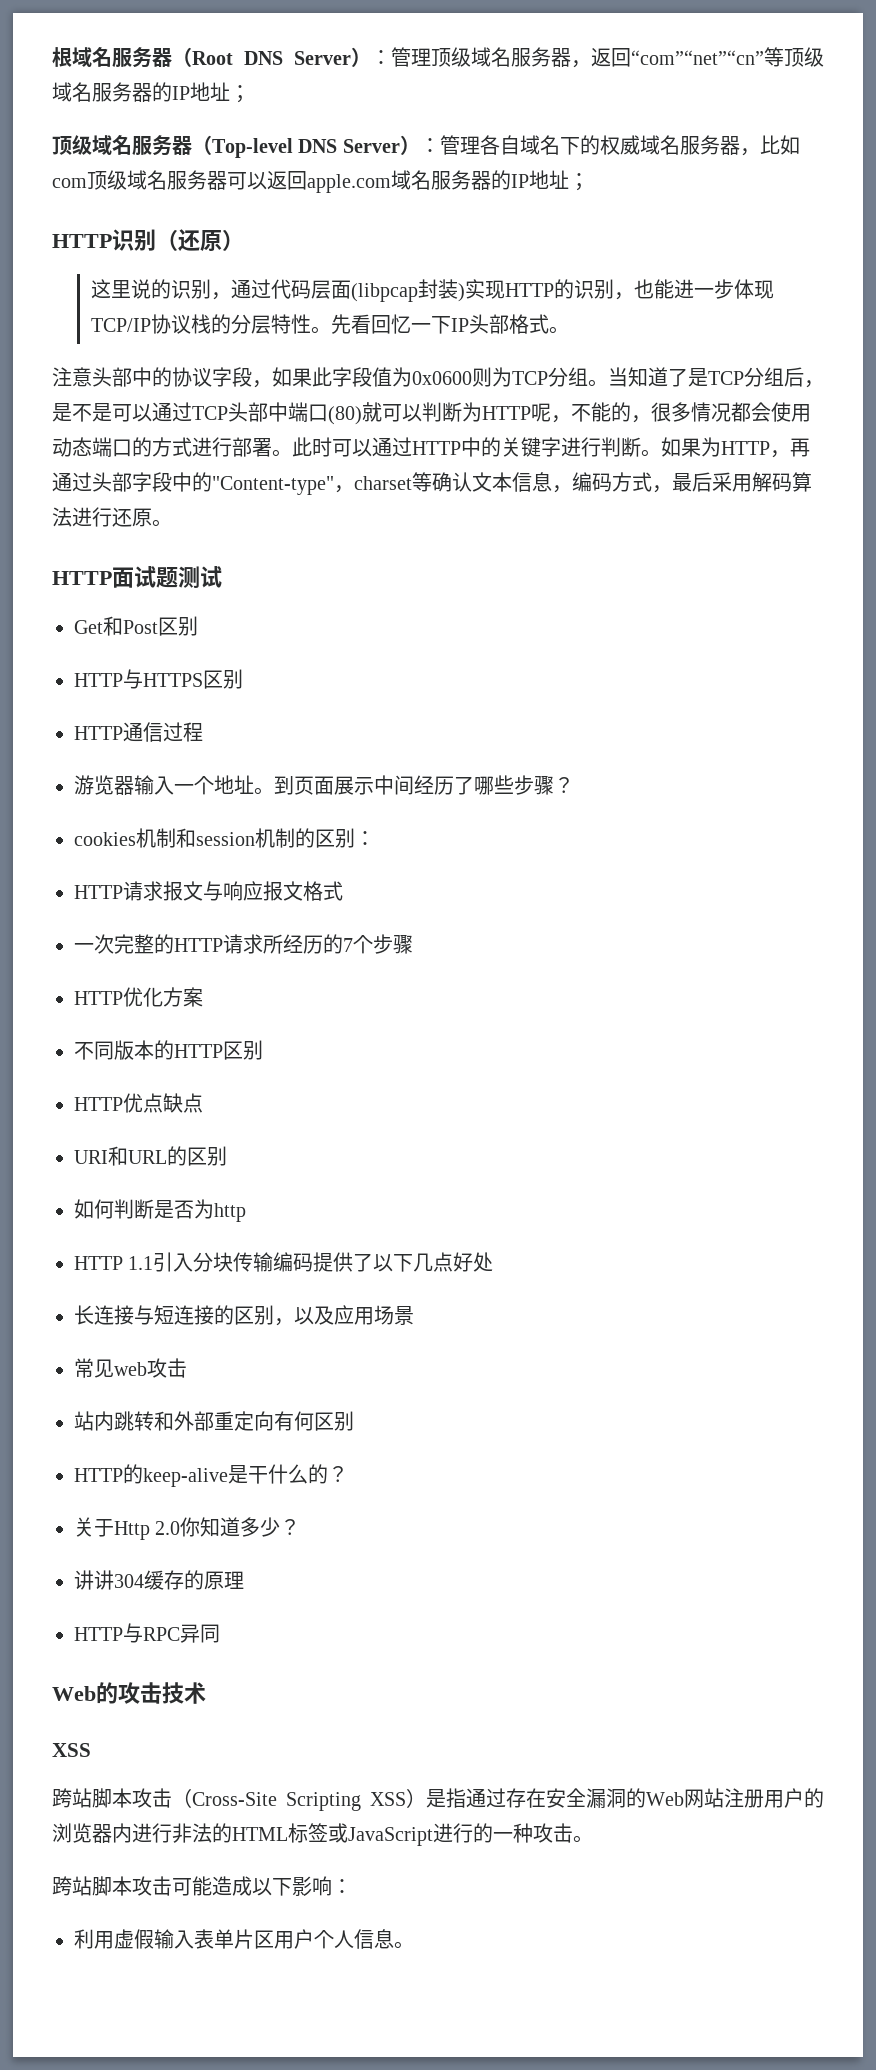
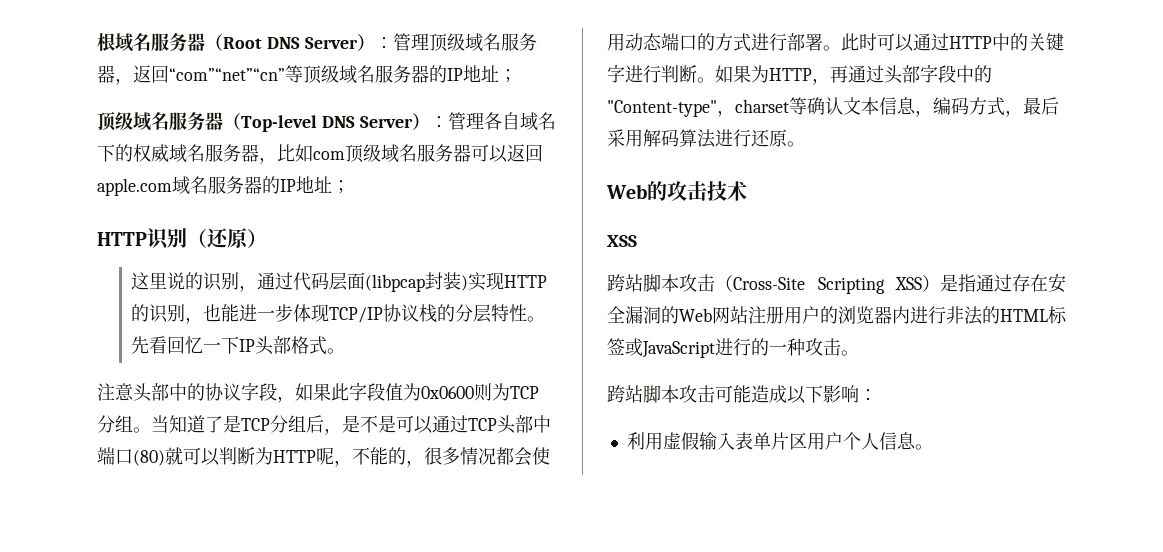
[52,566,222,588] [74,616,198,636] [74,669,243,689] [74,722,203,742] [74,775,574,795] [74,828,375,848] [74,881,343,901] [74,934,413,954] [74,987,203,1007] [74,1040,263,1060] [74,1093,203,1113] [74,1146,227,1166] [74,1199,246,1222] [74,1252,494,1272] [74,1305,414,1326] [74,1358,187,1378] [74,1411,354,1431] [74,1464,348,1487] [74,1517,301,1540] [74,1570,244,1590] [74,1623,220,1643] // HTTP面试题测试 // Get和Post区别 // HTTP与HTTPS区别 // HTTP通信过程 // 游览器输入一个地址。到页面展示中间经历了哪些步骤？ // cookies机制和session机制的区别： // HTTP请求报文与响应报文格式 // 一次完整的HTTP请求所经历的7个步骤 // HTTP优化方案 // 不同版本的HTTP区别 // HTTP优点缺点 // URI和URL的区别 // 如何判断是否为http // HTTP 1.1引入分块传输编码提供了以下几点好处 // 长连接与短连接的区别，以及应用场景 // 常见web攻击 // 站内跳转和外部重定向有何区别 // HTTP的keep-alive是干什么的？ // 关于Http 2.0你知道多少？ // 讲讲304缓存的原理 // HTTP与RPC异同 -> (805, 144) none

